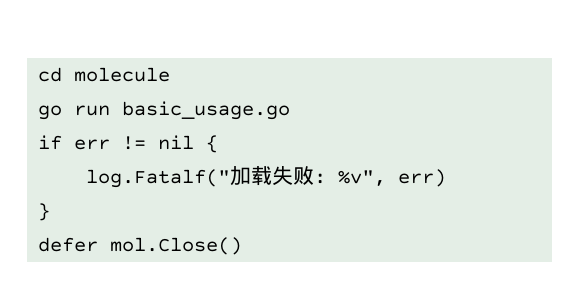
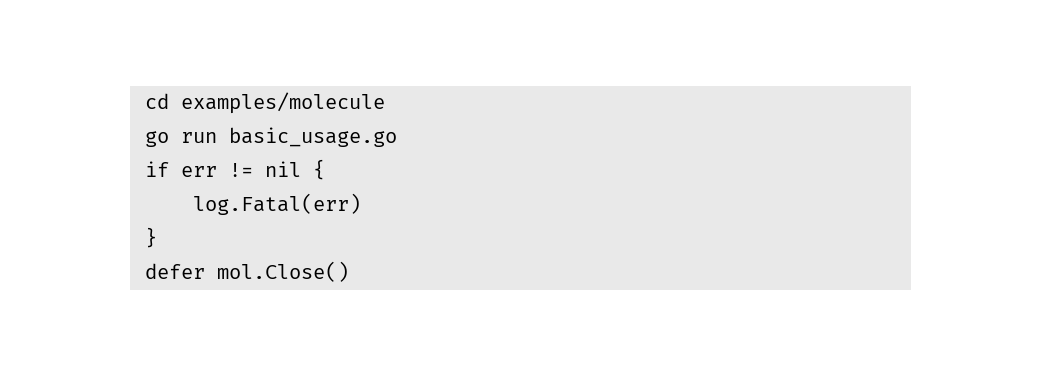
[74,67,171,82] molecule -> [180,92,385,114] examples/molecule
[86,166,447,188] log.Fatalf("加载失败: %v", err) -> [192,193,361,215] log.Fatal(err)

